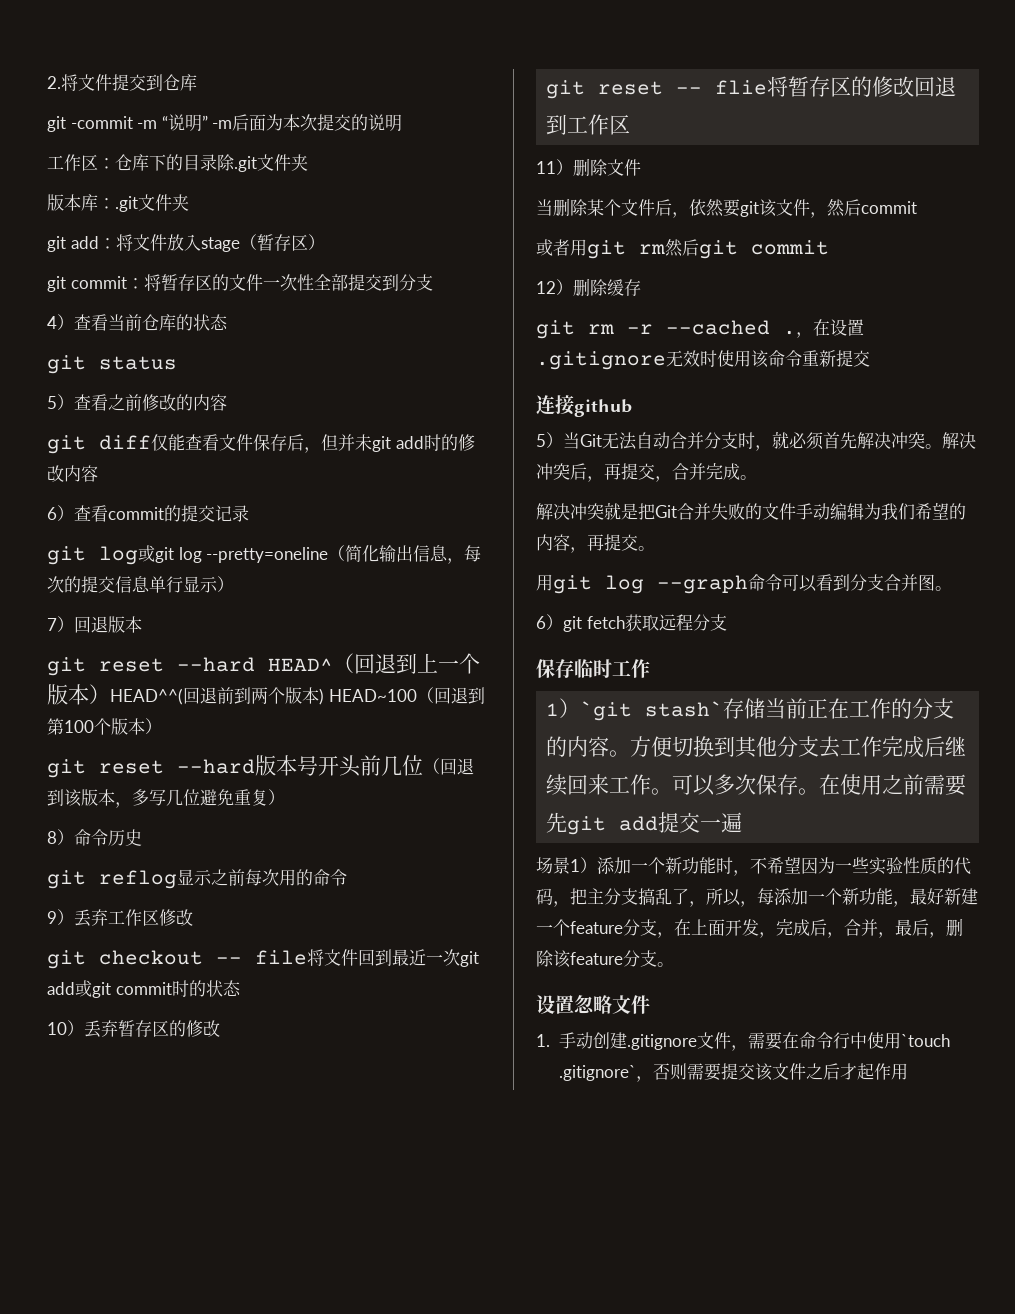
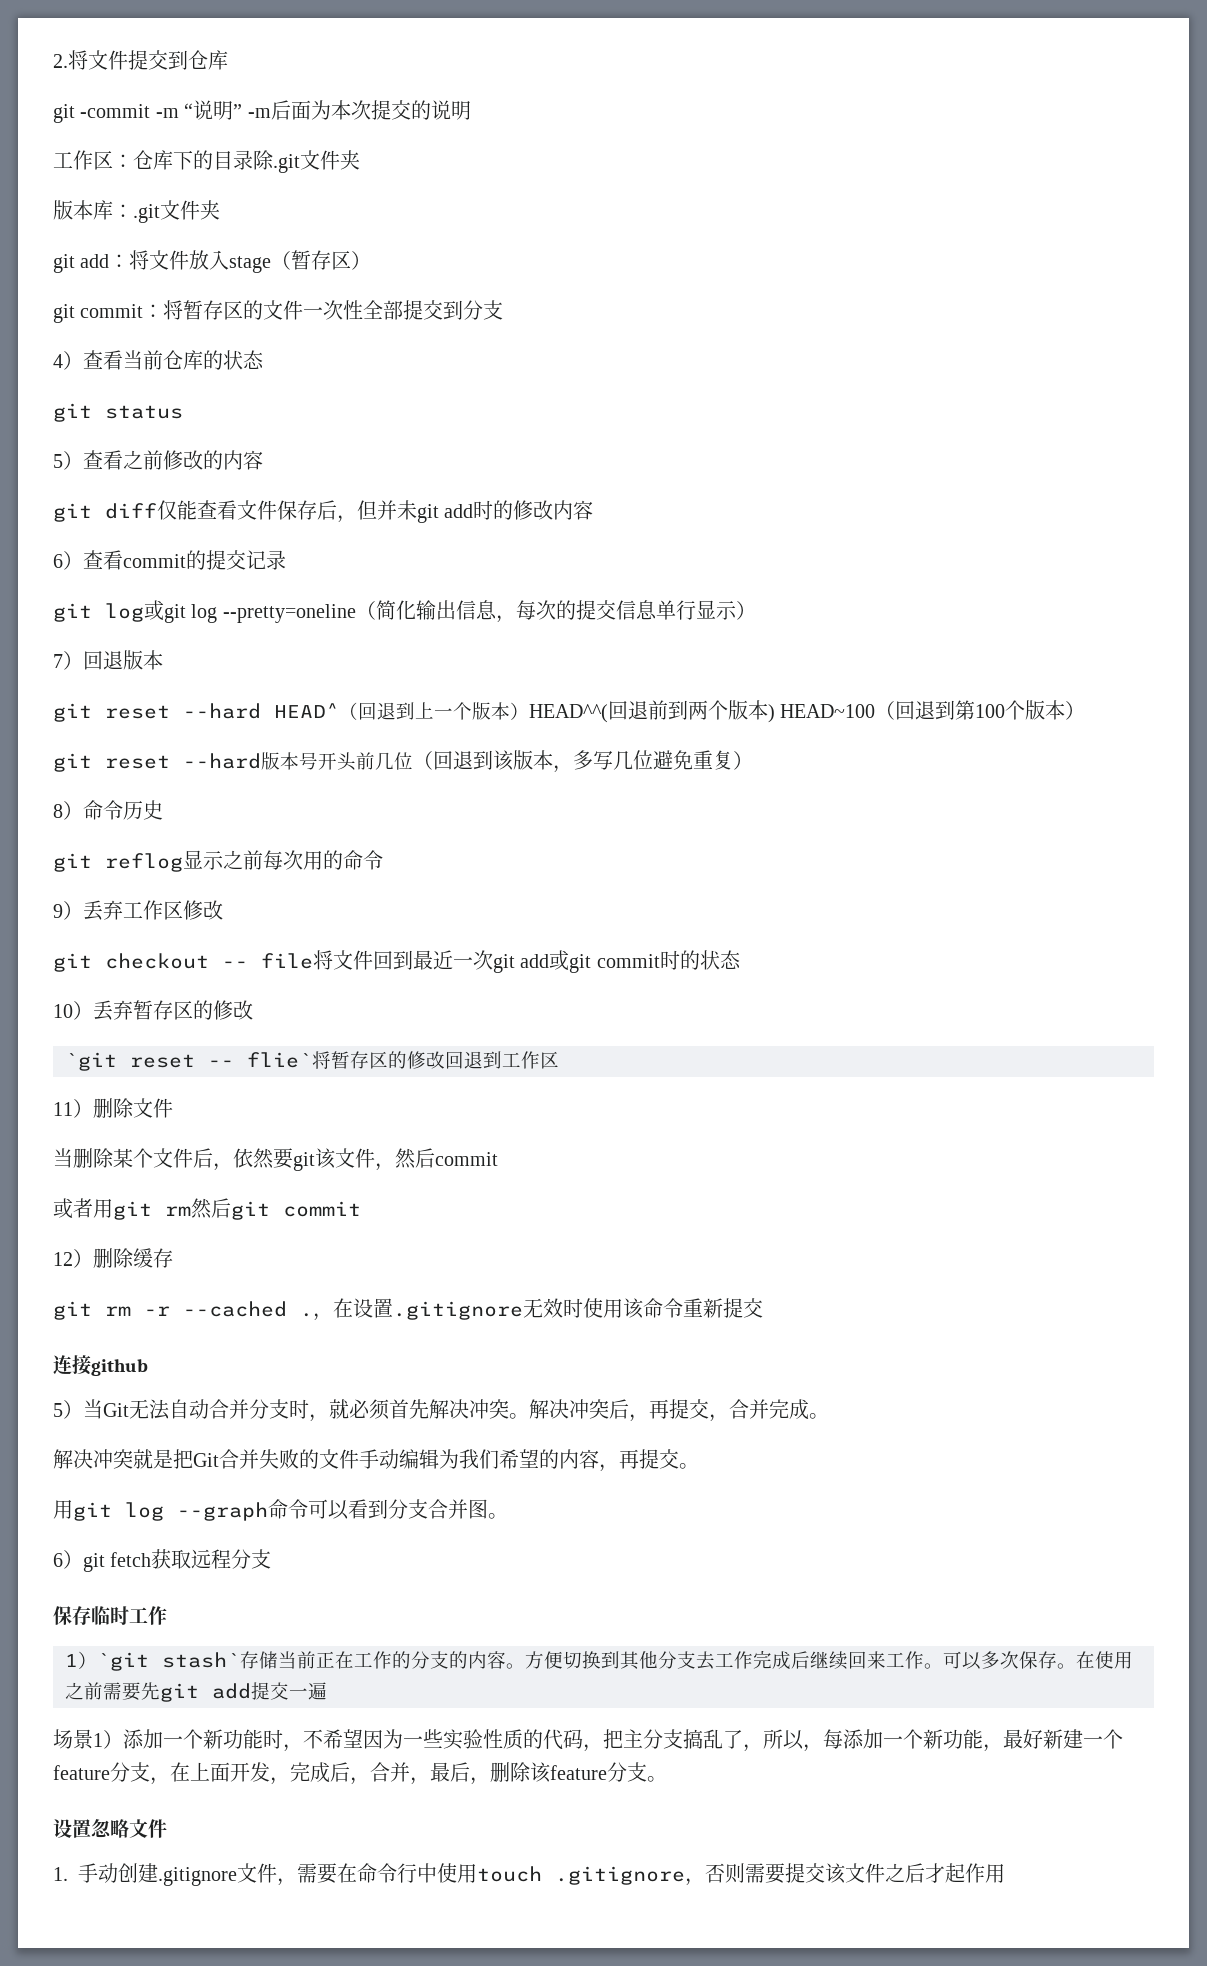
[546,80,586,99] git -> [65,1052,117,1071] `git
[715,80,768,95] flie -> [247,1052,312,1068] flie`
[900,1034,950,1047] [558,1065,636,1081] `touch .gitignore` -> [477,1866,685,1885] touch .gitignore

